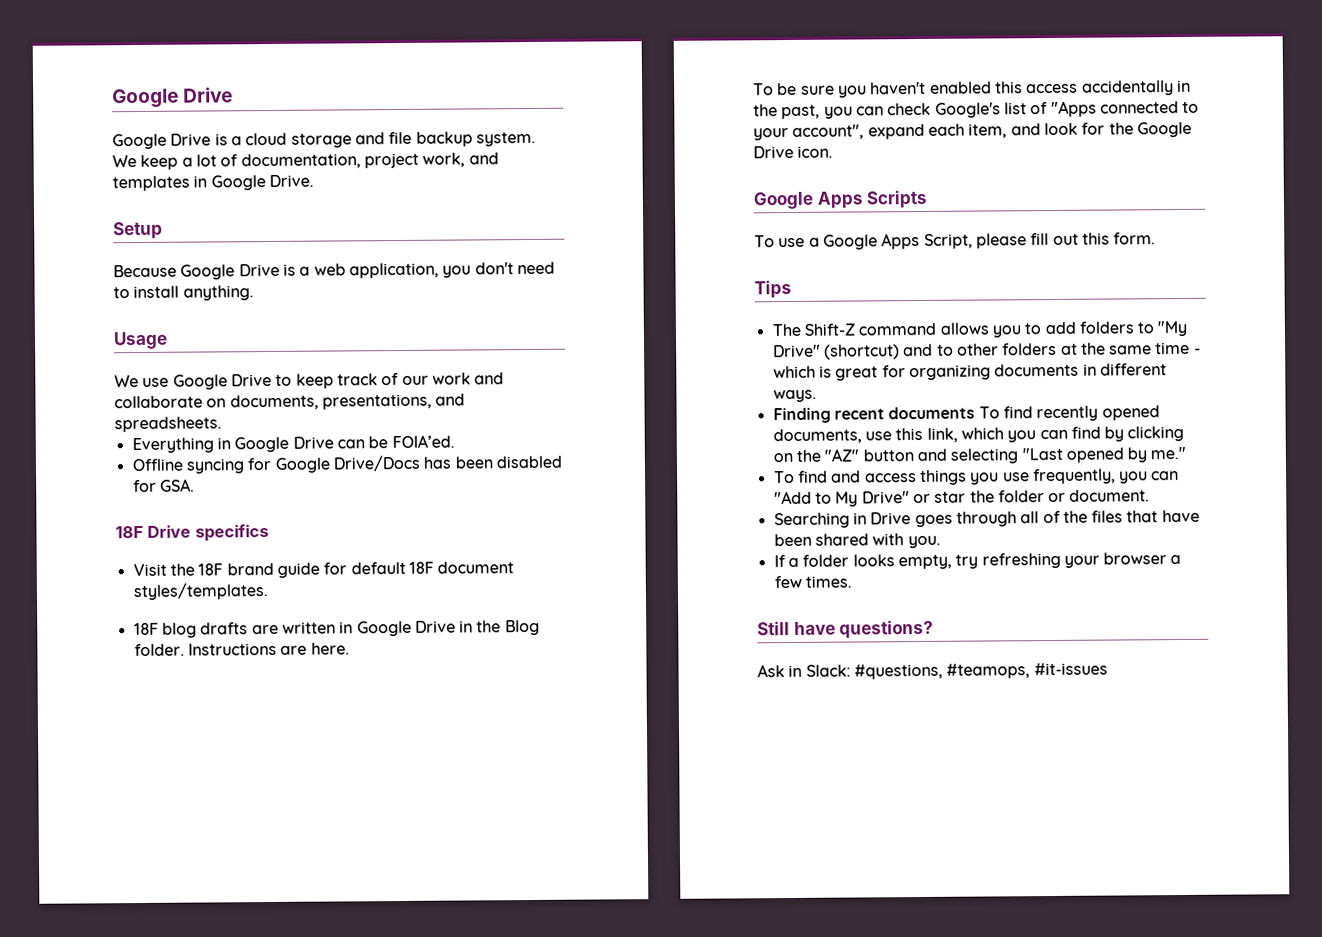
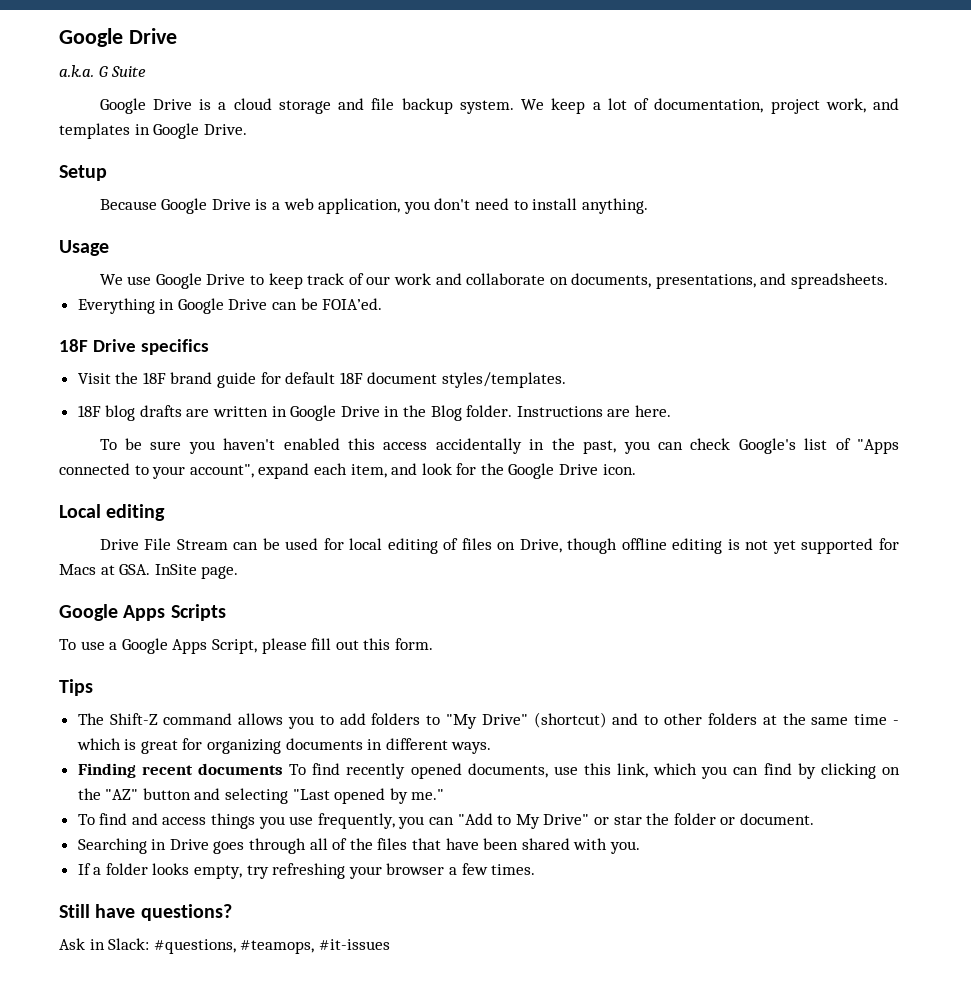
[112,87,234,109] Google Drive -> [59,28,177,47] [59,65,147,77] Google Drive // a.k.a. G Suite
[131,454,562,474] [132,478,195,493] // Offline syncing for Google Drive/Docs has been disabled for GSA. -> (383, 304) none
(834, 151) none -> [59,504,166,521] [99,538,899,554] [59,564,239,579] // Local editing // Drive File Stream can be used for local editing of files on Drive, though offline editing is not yet supported for Macs at GSA. InSite page.

